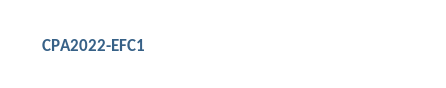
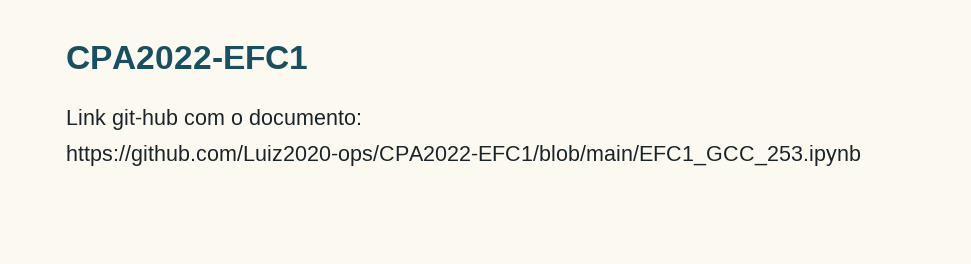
(145, 45) none -> [66,109,362,130] [66,145,861,166] // Link git-hub com o documento: https://github.com/Luiz2020-ops/CPA2022-EFC1/blob/main/EFC1_GCC_253.ipynb

